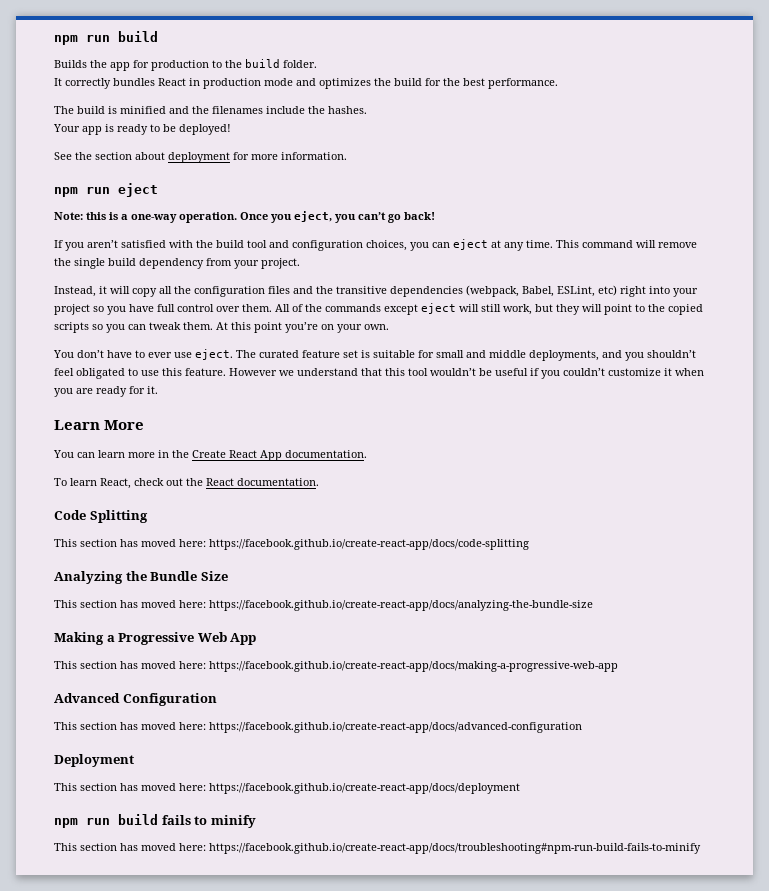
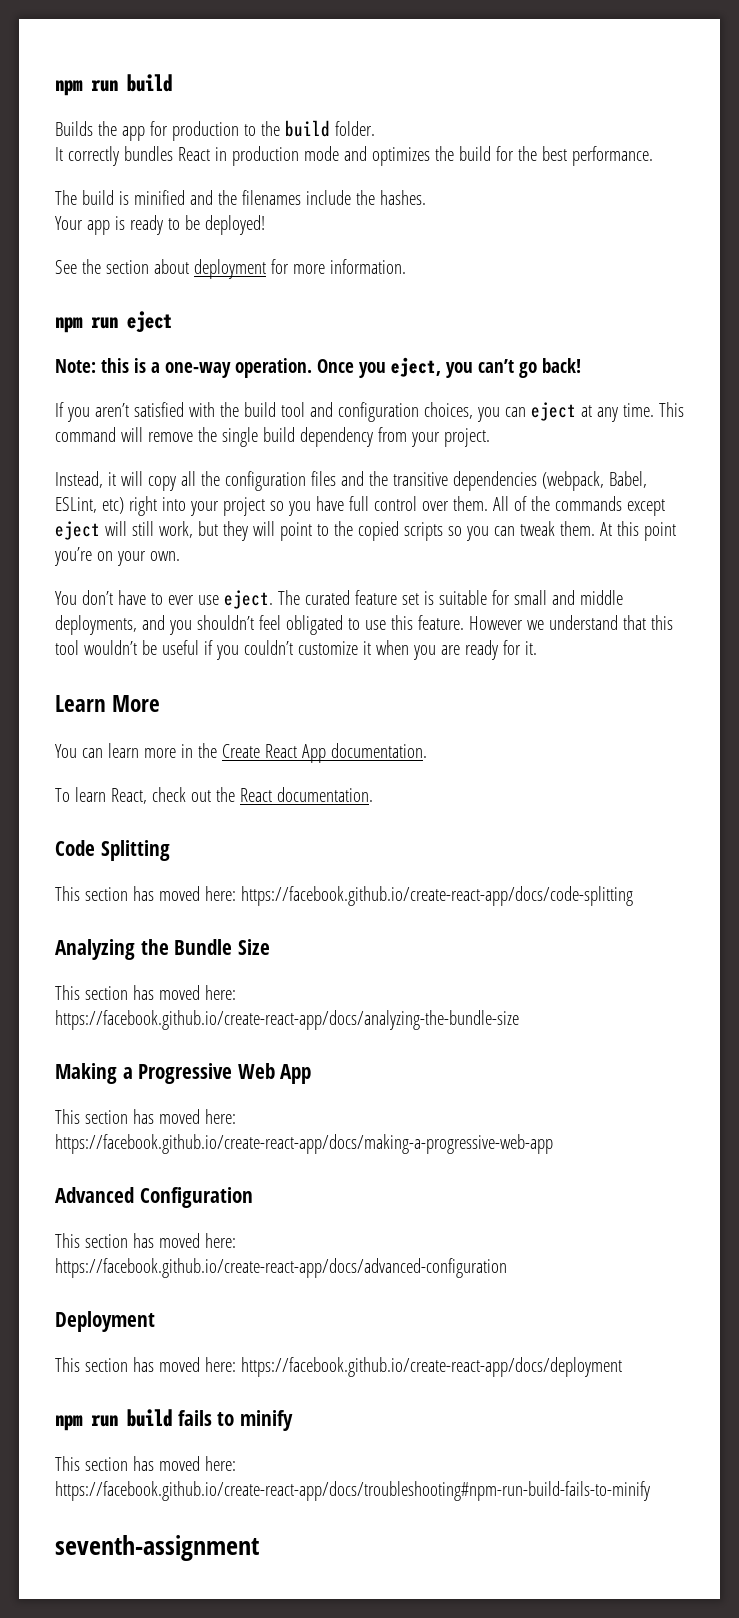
(701, 848) none -> [55,1535,259,1561] // seventh-assignment

